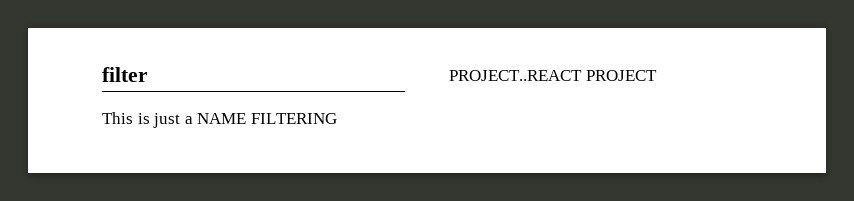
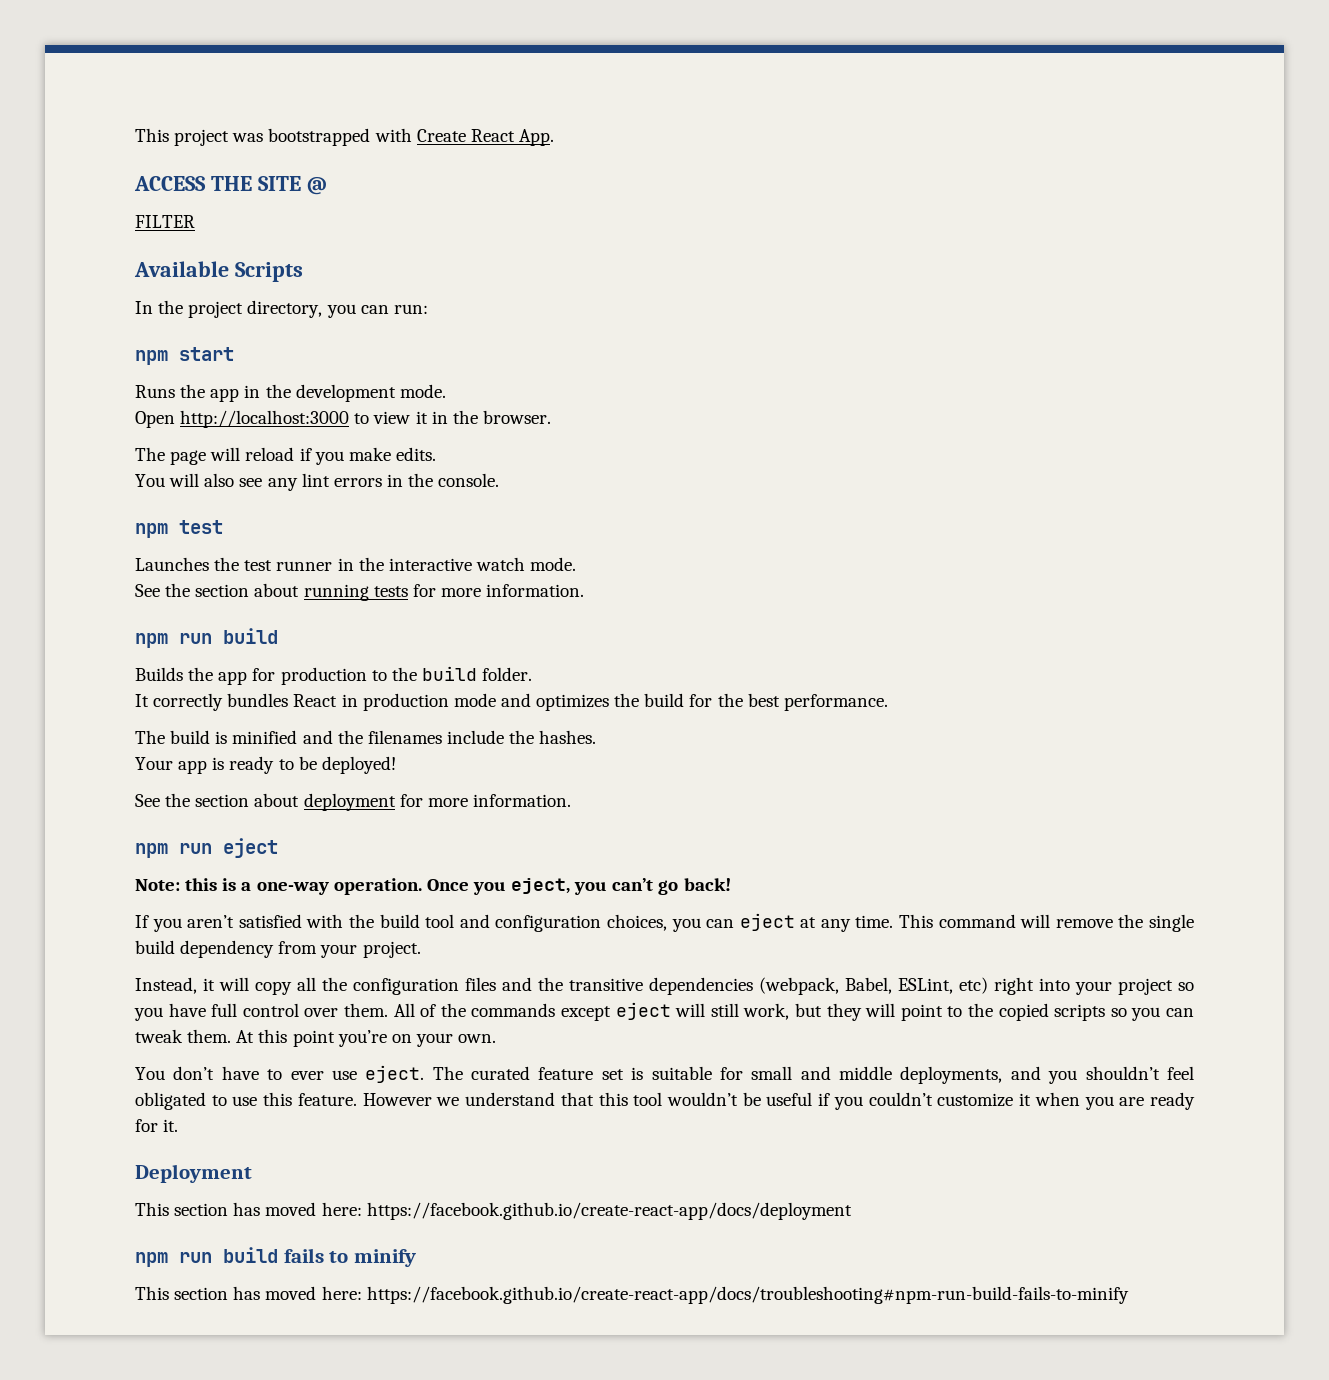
[102,67,148,82] [102,112,337,128] [449,70,657,81] filter // This is just a NAME FILTERING PROJECT..REACT PROJECT -> [135,128,554,146] [134,176,327,195] [135,215,195,228] [134,261,303,282] [135,300,428,318] [135,347,234,365] [135,384,446,402] [135,410,551,428] [135,447,436,465] [135,473,500,491] [135,520,223,538] [135,557,577,571] [135,583,585,601] [135,628,278,648] [135,666,533,685] [135,693,888,711] [135,730,597,744] [135,756,396,774] [135,793,571,811] [135,838,278,858] [135,878,731,895] [135,913,1195,932] [135,940,421,958] [135,977,1194,995] [134,1002,1195,1021] [135,1029,497,1047] [135,1065,1195,1084] [135,1092,1196,1110] [135,1119,179,1132] [135,1164,252,1183] [135,1202,852,1220] [135,1247,416,1267] [135,1286,1129,1304] This project was bootstrapped with Create React App. // ACCESS THE SITE @ // FILTER // Available Scripts // In the project directory, you can run: // npm start // Runs the app in the development mode. // Open http://localhost:3000 to view it in the browser. // The page will reload if you make edits. // You will also see any lint errors in the console. // npm test // Launches the test runner in the interactive watch mode. // See the section about running tests for more information. // npm run build // Builds the app for production to the build folder. // It correctly bundles React in production mode and optimizes the build for the best performance. // The build is minified and the filenames include the hashes. // Your app is ready to be deployed! // See the section about deployment for more information. // npm run eject // Note: this is a one-way operation. Once you eject, you can’t go back! // If you aren’t satisfied with the build tool and configuration choices, you can eject at any time. This command will remove the single build dependency from your project. // Instead, it will copy all the configuration files and the transitive dependencies (webpack, Babel, ESLint, etc) right into your project so you have full control over them. All of the commands except eject will still work, but they will point to the copied scripts so you can tweak them. At this point you’re on your own. // You don’t have to ever use eject. The curated feature set is suitable for small and middle deployments, and you shouldn’t feel obligated to use this feature. However we understand that this tool wouldn’t be useful if you couldn’t customize it when you are ready for it. // Deployment // This section has moved here: https://facebook.github.io/create-react-app/docs/deployment // npm run build fails to minify // This section has moved here: https://facebook.github.io/create-react-app/docs/troubleshooting#npm-run-build-fails-to-minify

